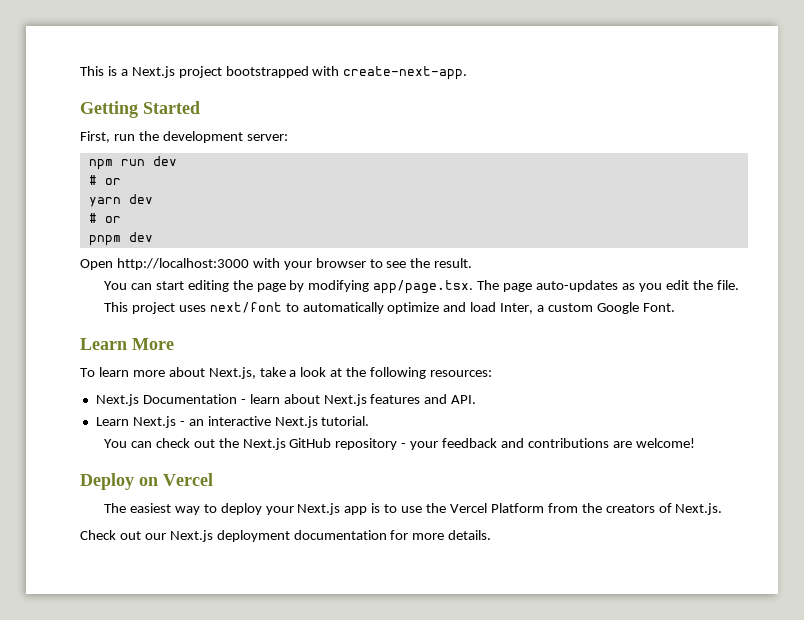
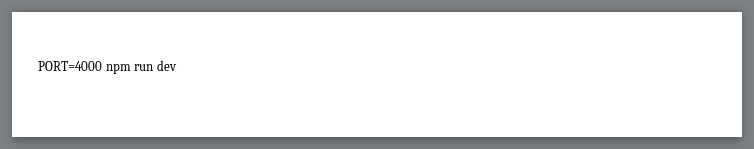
[80,66,468,80] [80,101,200,118] [80,131,288,143] [88,156,177,170] [88,175,121,185] [88,194,153,207] [88,213,121,223] [88,232,153,246] [80,258,473,270] [103,280,739,294] [103,302,675,314] [80,338,174,350] [80,367,493,379] [95,394,477,406] [95,416,370,428] [103,438,695,450] [80,473,213,490] [103,503,723,515] [80,530,492,542] This is a Next.js project bootstrapped with create-next-app. // Getting Started // First, run the development server: // npm run dev // # or // yarn dev // # or // pnpm dev // Open http://localhost:3000 with your browser to see the result. // You can start editing the page by modifying app/page.tsx. The page auto-updates as you edit the file. // This project uses next/font to automatically optimize and load Inter, a custom Google Font. // Learn More // To learn more about Next.js, take a look at the following resources: // Next.js Documentation - learn about Next.js features and API. // Learn Next.js - an interactive Next.js tutorial. // You can check out the Next.js GitHub repository - your feedback and contributions are welcome! // Deploy on Vercel // The easiest way to deploy your Next.js app is to use the Vercel Platform from the creators of Next.js. // Check out our Next.js deployment documentation for more details. -> [38,60,177,74] PORT=4000 npm run dev

